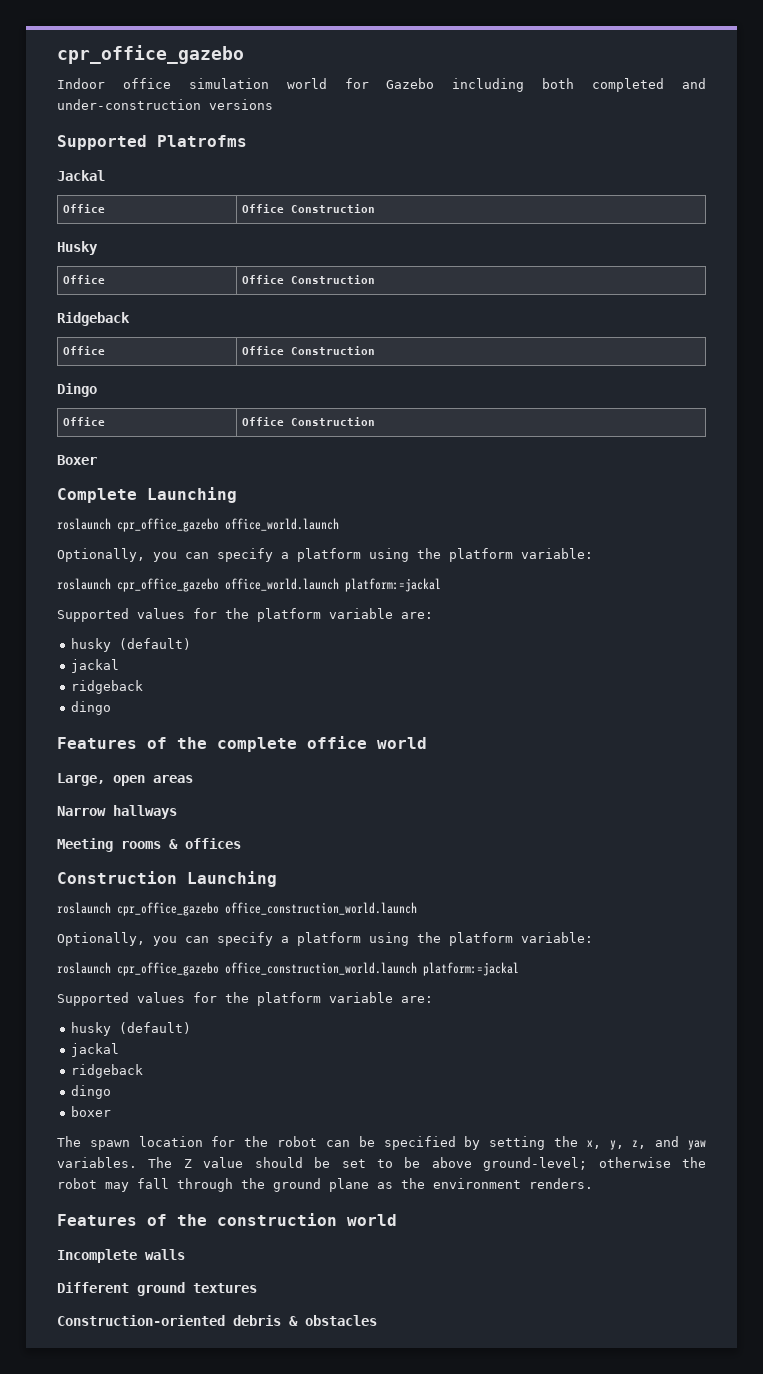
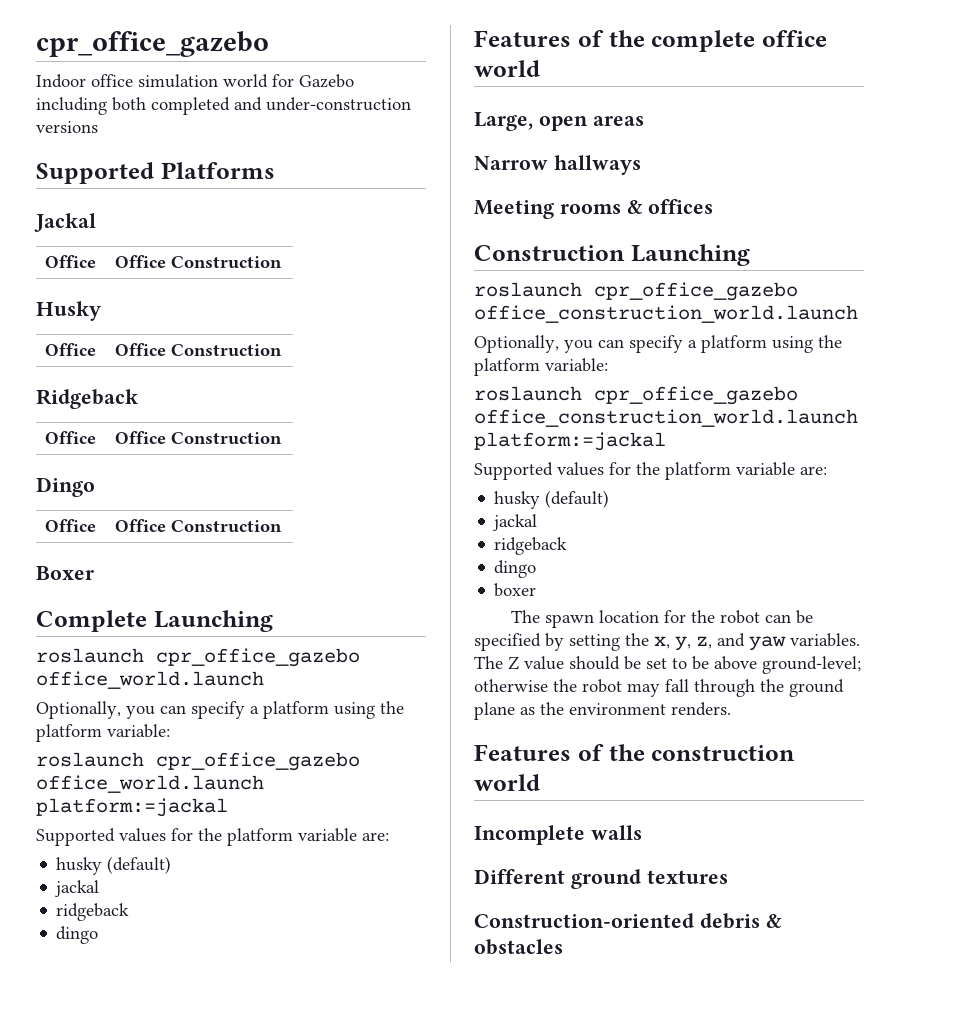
[157,135,247,147] Platrofms -> [160,162,275,179] Platforms

